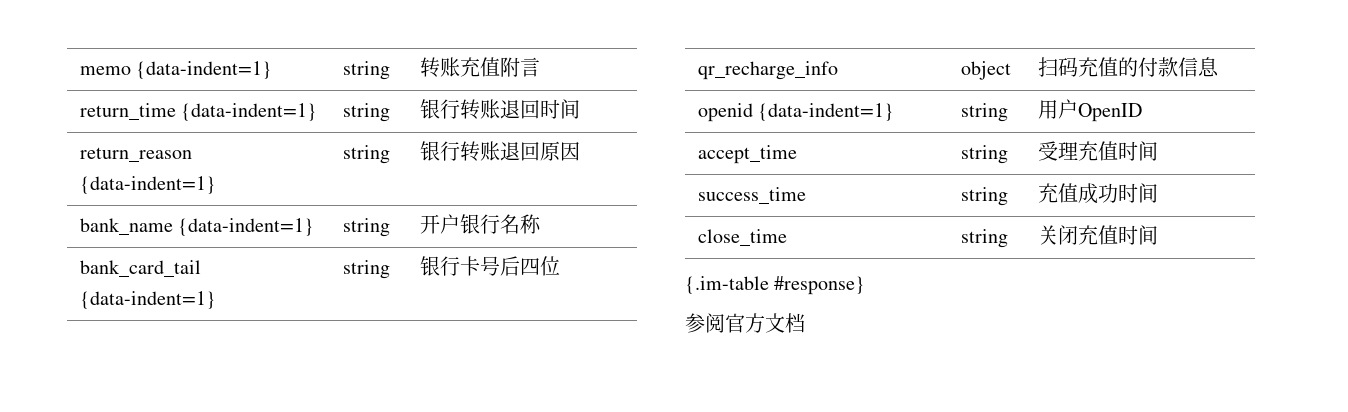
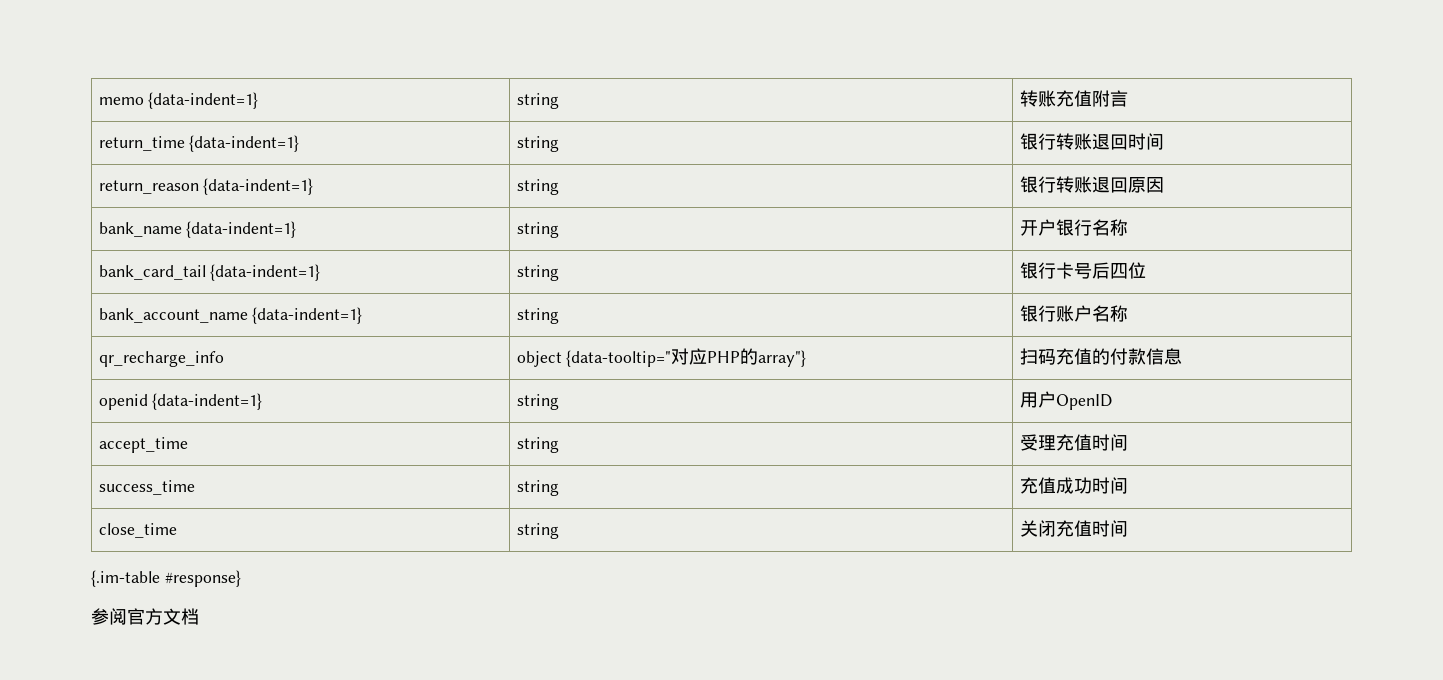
[697,61,838,80] [960,61,1011,80] qr_recharge_info | object -> [98,307,363,324] [516,308,559,324] [1019,305,1128,322] [98,351,224,367] [516,348,807,367] bank_account_name {data-indent=1} | string | 银行账户名称 // qr_recharge_info | object {data-tooltip="对应PHP的array"}

